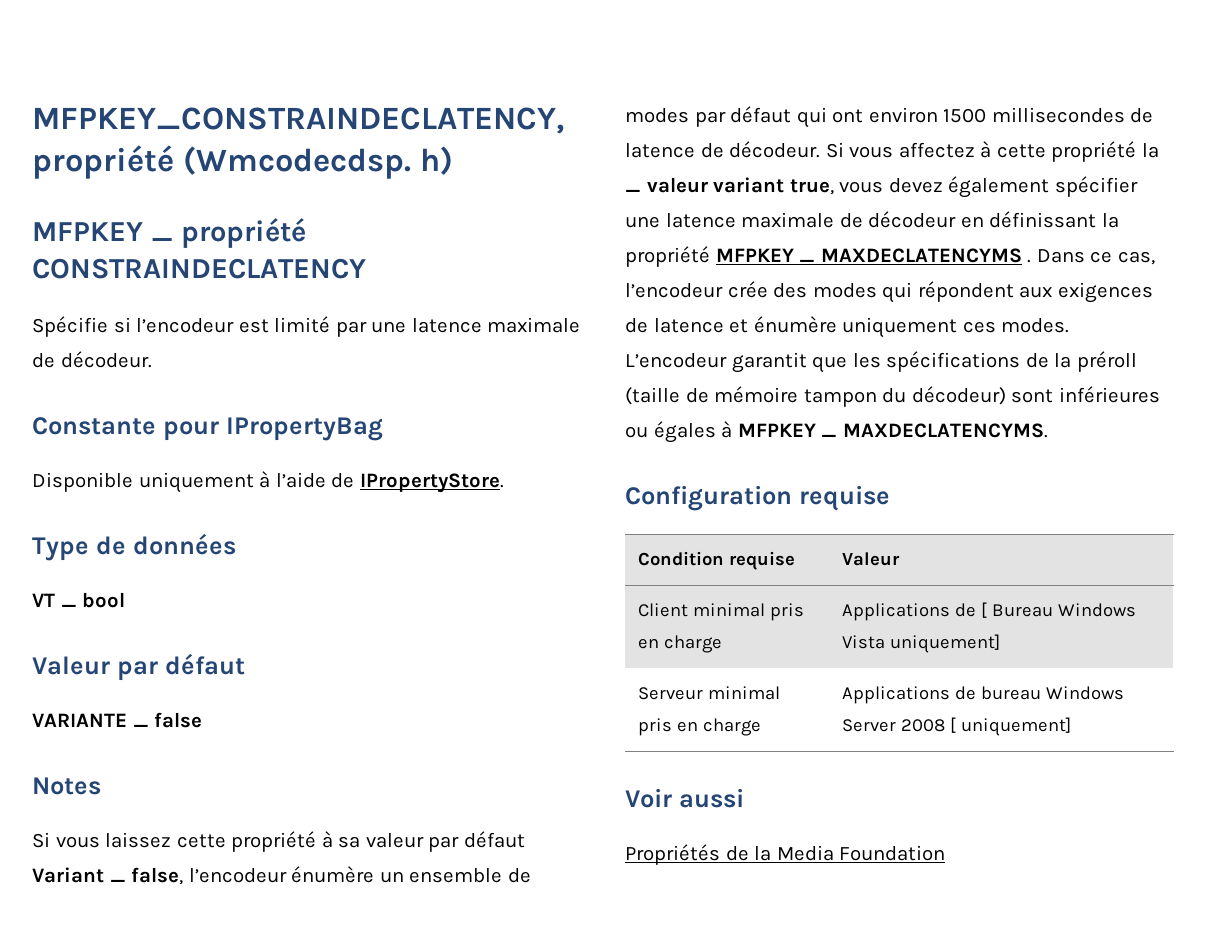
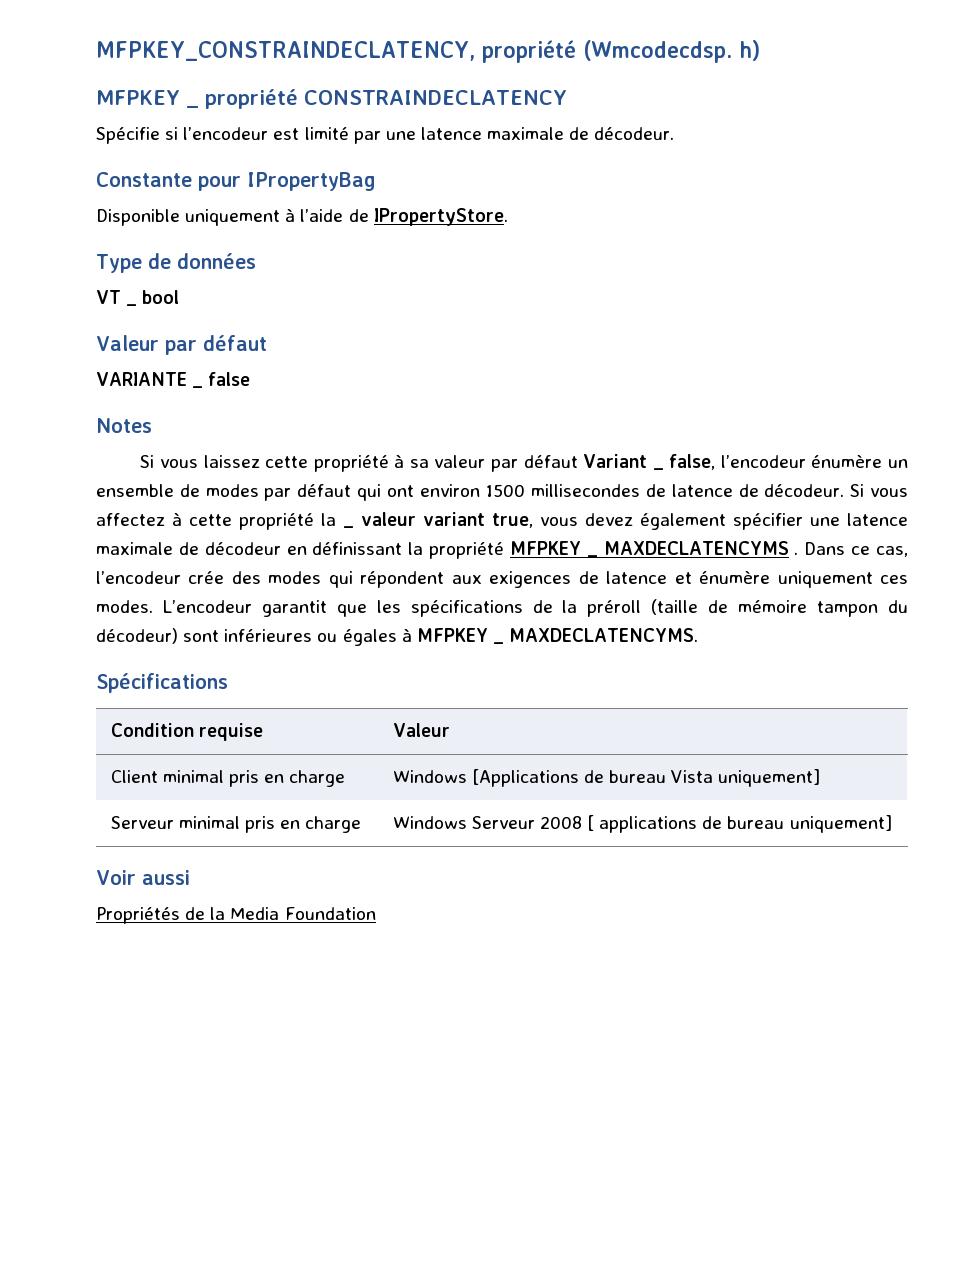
[625,485,890,511] Configuration requise -> [96,673,228,693] Spécifications
[841,602,1136,621] Applications de [ Bureau Windows -> [392,769,667,787] Windows [Applications de bureau
[841,686,1124,704] [841,717,956,733] Applications de bureau Windows Server 2008 [ -> [392,815,785,833] Windows Serveur 2008 [ applications de bureau

